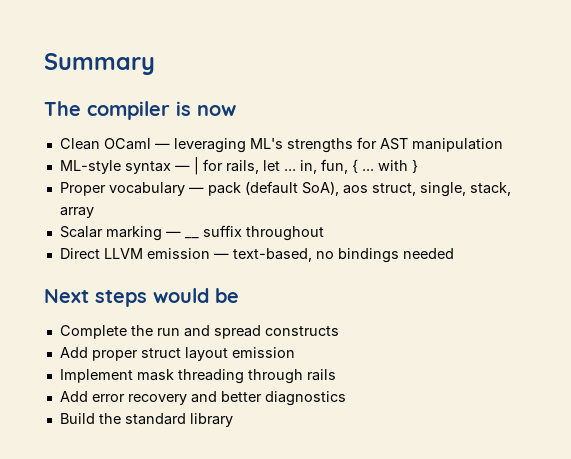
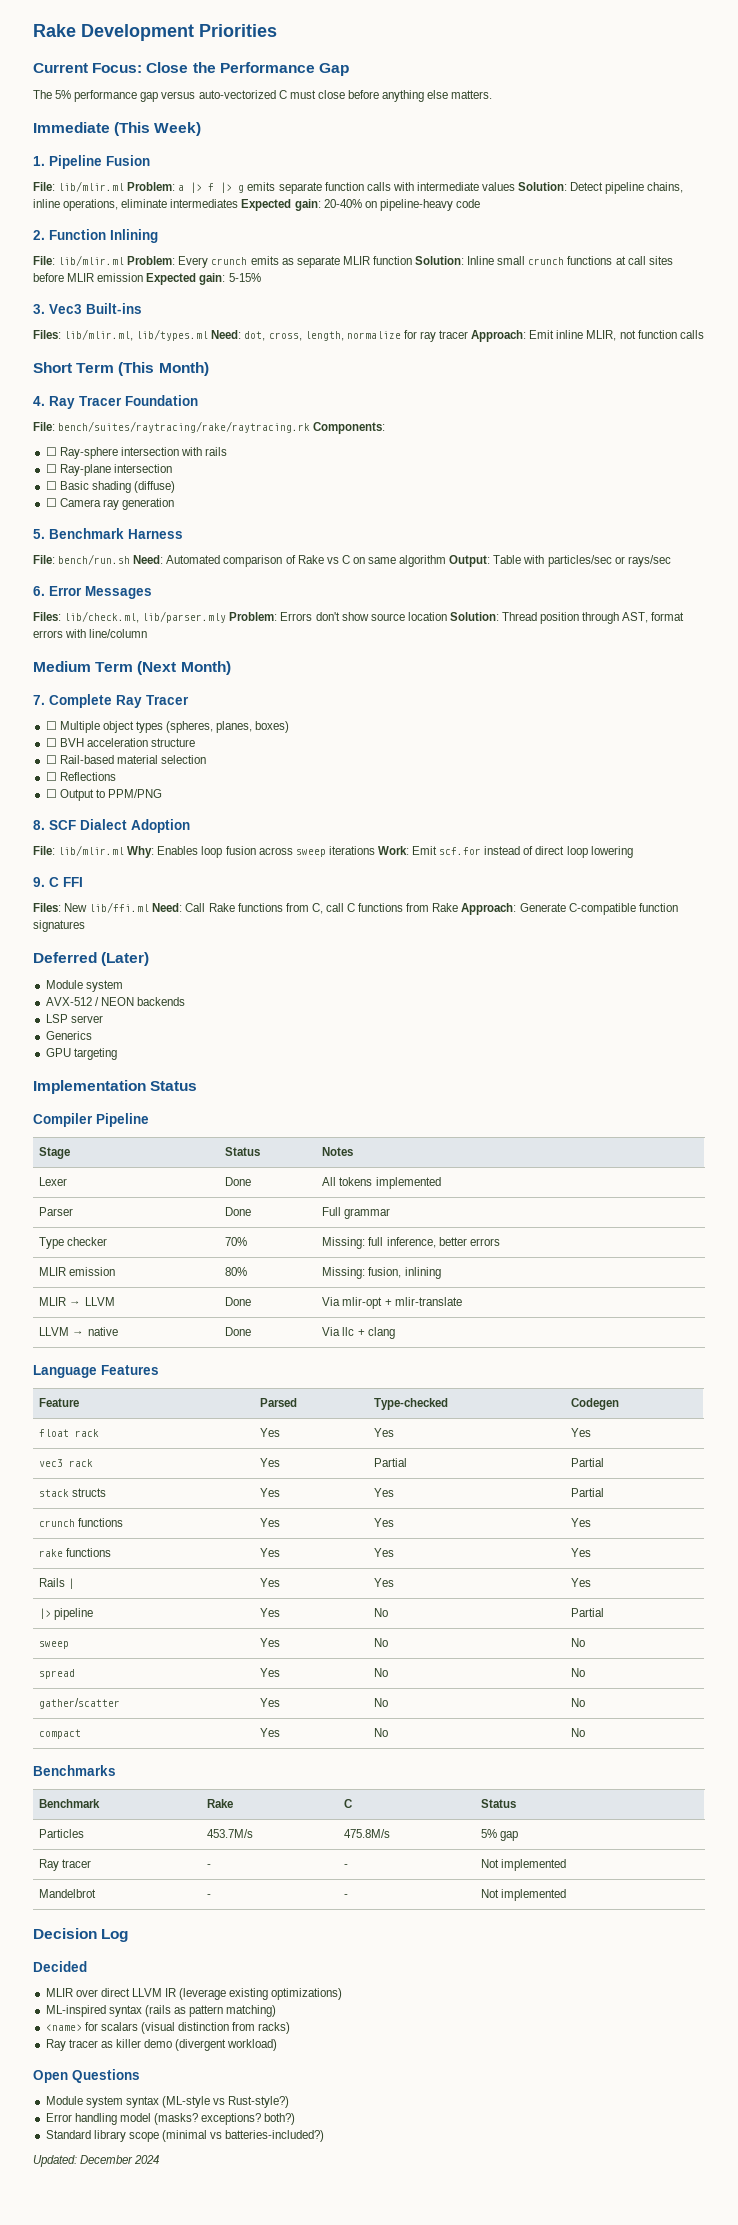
[44,53,155,75] [44,101,236,120] [59,137,503,153] [59,157,418,175] [59,181,511,197] [59,207,94,218] [59,226,181,241] [184,237,199,239] [202,225,324,241] [59,248,454,263] [44,288,239,307] [59,325,339,339] [59,347,295,361] [59,369,336,384] [59,391,346,406] [59,413,233,427] Summary // The compiler is now // Clean OCaml — leveraging ML's strengths for AST manipulation // ML-style syntax — | for rails, let ... in, fun, { ... with } // Proper vocabulary — pack (default SoA), aos struct, single, stack, array // Scalar marking — __ suffix throughout // Direct LLVM emission — text-based, no bindings needed // Next steps would be // Complete the run and spread constructs // Add proper struct layout emission // Implement mask threading through rails // Add error recovery and better diagnostics // Build the standard library -> [33,24,277,41] [33,62,349,76] [33,90,493,102] [33,122,202,136] [33,155,150,169] [33,181,684,194] [33,199,480,211] [33,229,158,243] [33,255,673,268] [33,273,261,285] [33,303,142,314] [33,329,704,342] [33,362,209,376] [33,395,198,409] [33,421,386,434] [45,447,228,459] [45,464,172,476] [45,481,175,493] [45,498,174,510] [33,528,183,539] [33,554,671,567] [33,586,152,599] [33,611,685,624] [33,629,148,638] [33,661,231,675] [33,694,189,708] [45,721,290,733] [45,738,195,747] [45,755,206,764] [45,772,116,781] [45,789,162,801] [33,819,190,833] [33,845,633,858] [33,877,83,887] [33,902,678,915] [33,920,85,932] [33,952,150,966] [45,980,123,992] [45,997,185,1006] [45,1014,103,1023] [45,1031,92,1040] [45,1048,117,1060] [33,1080,198,1094] [33,1113,149,1127] [39,1147,71,1159] [225,1147,261,1156] [322,1147,354,1156] [39,1177,68,1186] [225,1177,252,1186] [322,1177,441,1189] [39,1207,74,1216] [225,1207,252,1216] [322,1207,391,1219] [39,1237,108,1249] [225,1237,248,1246] [322,1237,500,1249] [39,1267,116,1276] [225,1267,248,1276] [322,1267,441,1279] [39,1297,115,1306] [225,1297,252,1306] [322,1297,462,1309] [39,1327,118,1336] [225,1327,252,1336] [322,1327,395,1339] [33,1365,159,1378] [39,1398,80,1407] [260,1398,298,1407] [374,1398,449,1410] [571,1398,620,1410] [39,1429,100,1437] [260,1428,281,1437] [374,1428,395,1437] [571,1428,592,1437] [39,1459,94,1467] [260,1458,281,1467] [374,1458,408,1467] [571,1458,605,1467] [39,1488,107,1497] [260,1488,281,1497] [374,1488,395,1497] [571,1488,605,1497] [39,1518,124,1527] [260,1518,281,1527] [374,1518,395,1527] [571,1518,592,1527] [39,1548,112,1557] [260,1548,281,1557] [374,1548,395,1557] [571,1548,592,1557] [39,1578,75,1589] [260,1578,281,1587] [374,1578,395,1587] [571,1578,592,1587] [39,1608,94,1620] [260,1608,281,1617] [374,1608,389,1617] [571,1608,605,1617] [39,1641,70,1649] [260,1638,281,1647] [374,1638,389,1647] [571,1638,586,1647] [39,1669,76,1679] [260,1668,281,1677] [374,1668,389,1677] [571,1668,586,1677] [39,1698,121,1709] [260,1698,281,1707] [374,1698,389,1707] [571,1698,586,1707] [39,1729,82,1739] [260,1728,281,1737] [374,1728,389,1737] [571,1728,586,1737] [33,1765,116,1776] [39,1799,101,1808] [207,1799,234,1808] [344,1799,353,1808] [481,1799,517,1808] [39,1829,85,1838] [207,1829,254,1838] [344,1829,391,1838] [481,1829,519,1841] [39,1859,92,1871] [207,1864,212,1868] [344,1864,349,1868] [481,1859,567,1871] [39,1889,97,1898] [207,1894,212,1898] [344,1894,349,1898] [481,1889,567,1901] [33,1928,129,1942] [33,1961,87,1972] [45,1988,343,2000] [45,2005,277,2017] [45,2022,291,2034] [45,2039,278,2051] [33,2069,140,2083] [45,2096,290,2108] [45,2113,296,2125] [45,2130,325,2142] [33,2155,160,2167] Rake Development Priorities // Current Focus: Close the Performance Gap // The 5% performance gap versus auto-vectorized C must close before anything else matters. // Immediate (This Week) // 1. Pipeline Fusion // File: lib/mlir.ml Problem: a |> f |> g emits separate function calls with intermediate values Solution: Detect pipeline chains, inline operations, eliminate intermediates Expected gain: 20-40% on pipeline-heavy code // 2. Function Inlining // File: lib/mlir.ml Problem: Every crunch emits as separate MLIR function Solution: Inline small crunch functions at call sites before MLIR emission Expected gain: 5-15% // 3. Vec3 Built-ins // Files: lib/mlir.ml, lib/types.ml Need: dot, cross, length, normalize for ray tracer Approach: Emit inline MLIR, not function calls // Short Term (This Month) // 4. Ray Tracer Foundation // File: bench/suites/raytracing/rake/raytracing.rk Components: // ☐ Ray-sphere intersection with rails // ☐ Ray-plane intersection // ☐ Basic shading (diffuse) // ☐ Camera ray generation // 5. Benchmark Harness // File: bench/run.sh Need: Automated comparison of Rake vs C on same algorithm Output: Table with particles/sec or rays/sec // 6. Error Messages // Files: lib/check.ml, lib/parser.mly Problem: Errors don't show source location Solution: Thread position through AST, format errors with line/column // Medium Term (Next Month) // 7. Complete Ray Tracer // ☐ Multiple object types (spheres, planes, boxes) // ☐ BVH acceleration structure // ☐ Rail-based material selection // ☐ Reflections // ☐ Output to PPM/PNG // 8. SCF Dialect Adoption // File: lib/mlir.ml Why: Enables loop fusion across sweep iterations Work: Emit scf.for instead of direct loop lowering // 9. C FFI // Files: New lib/ffi.ml Need: Call Rake functions from C, call C functions from Rake Approach: Generate C-compatible function signatures // Deferred (Later) // Module system // AVX-512 / NEON backends // LSP server // Generics // GPU targeting // Implementation Status // Compiler Pipeline // Stage | Status | Notes // Lexer | Done | All tokens implemented // Parser | Done | Full grammar // Type checker | 70% | Missing: full inference, better errors // MLIR emission | 80% | Missing: fusion, inlining // MLIR → LLVM | Done | Via mlir-opt + mlir-translate // LLVM → native | Done | Via llc + clang // Language Features // Feature | Parsed | Type-checked | Codegen // float rack | Yes | Yes | Yes // vec3 rack | Yes | Partial | Partial // stack structs | Yes | Yes | Partial // crunch functions | Yes | Yes | Yes // rake functions | Yes | Yes | Yes // Rails | | Yes | Yes | Yes // |> pipeline | Yes | No | Partial // sweep | Yes | No | No // spread | Yes | No | No // gather/scatter | Yes | No | No // compact | Yes | No | No // Benchmarks // Benchmark | Rake | C | Status // Particles | 453.7M/s | 475.8M/s | 5% gap // Ray tracer | - | - | Not implemented // Mandelbrot | - | - | Not implemented // Decision Log // Decided // MLIR over direct LLVM IR (leverage existing optimizations) // ML-inspired syntax (rails as pattern matching) // <name> for scalars (visual distinction from racks) // Ray tracer as killer demo (divergent workload) // Open Questions // Module system syntax (ML-style vs Rust-style?) // Error handling model (masks? exceptions? both?) // Standard library scope (minimal vs batteries-included?) // Updated: December 2024

